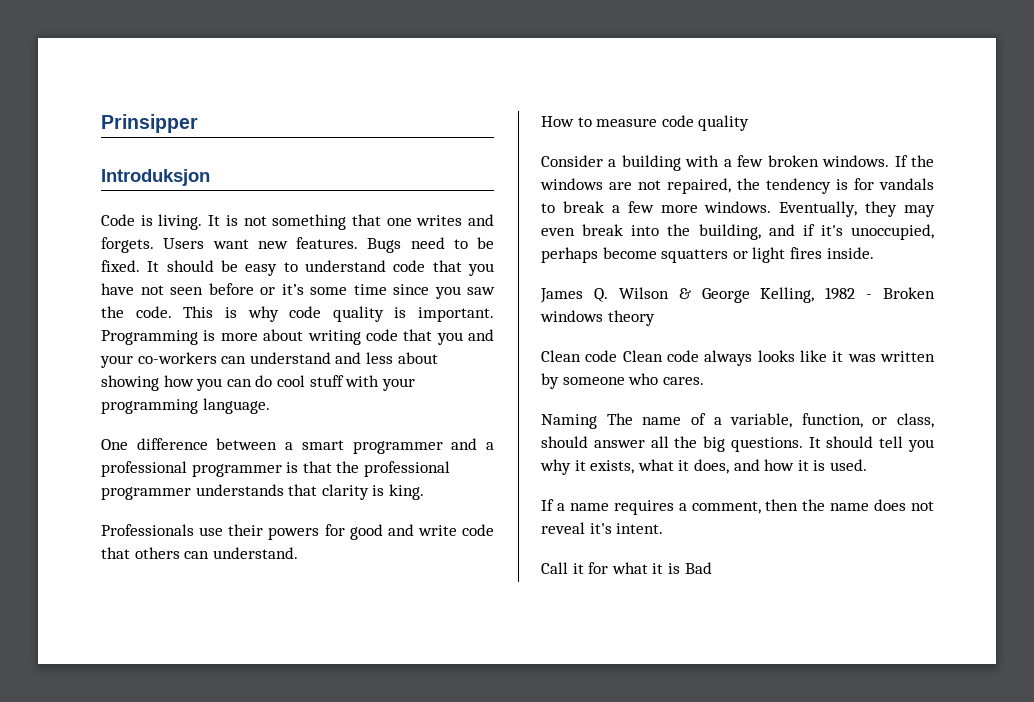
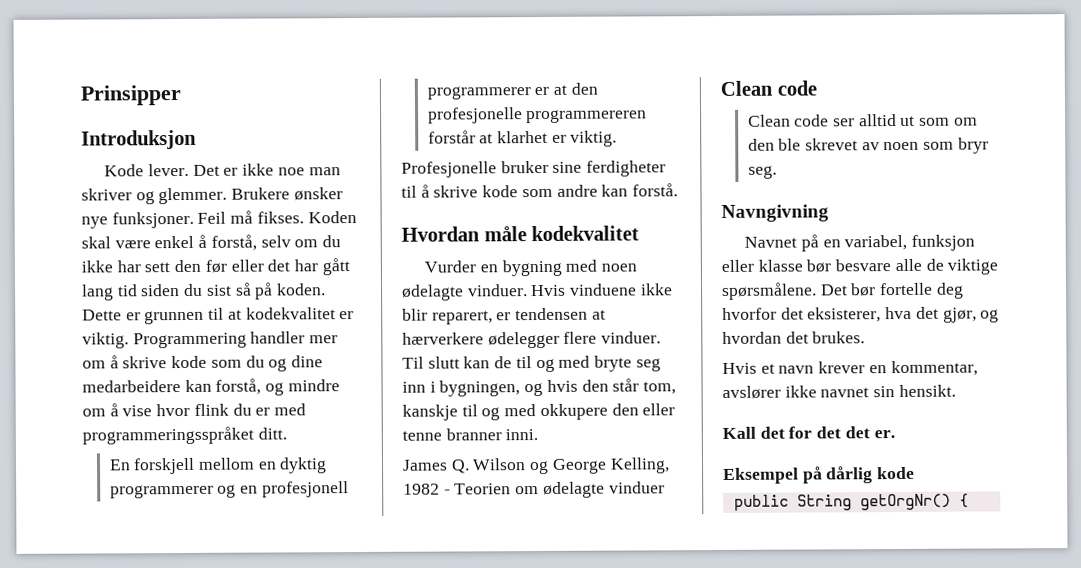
[101,214,494,230] [101,237,494,253] [101,260,494,276] [101,283,495,299] [101,306,494,322] [101,329,494,345] [100,352,438,368] [101,375,415,391] [101,398,270,414] [101,438,495,454] [101,461,450,477] [101,484,424,500] [101,524,494,540] [101,547,298,559] [541,115,750,131] [541,155,935,171] [540,178,934,194] [541,201,935,217] [541,224,934,240] [541,247,874,263] Code is living. It is not something that one writes and forgets. Users want new features. Bugs need to be fixed. It should be easy to understand code that you have not seen before or it’s some time since you saw the code. This is why code quality is important. Programming is more about writing code that you and your co-workers can understand and less about showing how you can do cool stuff with your programming language. // One difference between a smart programmer and a professional programmer is that the professional programmer understands that clarity is king. // Professionals use their powers for good and write code that others can understand. // How to measure code quality // Consider a building with a few broken windows. If the windows are not repaired, the tendency is for vandals to break a few more windows. Eventually, they may even break into the building, and if it's unoccupied, perhaps become squatters or light fires inside. -> [104,163,341,177] [81,187,343,205] [81,210,357,229] [81,234,342,251] [81,258,350,276] [81,282,327,301] [82,307,355,325] [82,331,339,349] [82,355,324,372] [82,378,340,396] [82,403,307,417] [82,426,287,445] [108,457,328,475] [109,481,349,499] [426,82,598,100] [427,107,648,124] [427,130,618,147] [401,160,667,178] [401,183,679,198] [401,225,640,242] [424,259,638,277] [402,283,673,301] [402,307,606,325] [402,331,662,349] [402,355,661,373] [402,378,677,397] [402,403,676,421] [402,428,539,441] Kode lever. Det er ikke noe man skriver og glemmer. Brukere ønsker nye funksjoner. Feil må fikses. Koden skal være enkel å forstå, selv om du ikke har sett den før eller det har gått lang tid siden du sist så på koden. Dette er grunnen til at kodekvalitet er viktig. Programmering handler mer om å skrive kode som du og dine medarbeidere kan forstå, og mindre om å vise hvor flink du er med programmeringsspråket ditt. // En forskjell mellom en dyktig programmerer og en profesjonell programmerer er at den profesjonelle programmereren forstår at klarhet er viktig. // Profesjonelle bruker sine ferdigheter til å skrive kode som andre kan forstå. // Hvordan måle kodekvalitet // Vurder en bygning med noen ødelagte vinduer. Hvis vinduene ikke blir reparert, er tendensen at hærverkere ødelegger flere vinduer. Til slutt kan de til og med bryte seg inn i bygningen, og hvis den står tom, kanskje til og med okkupere den eller tenne branner inni.
[678,288,691,299] & -> [529,460,550,475] og
[883,287,935,299] [540,310,655,326] [541,350,935,366] [541,373,704,389] [541,413,934,429] [541,436,934,452] [540,459,867,475] [541,499,934,515] [541,522,664,534] [541,562,712,574] Broken windows theory // Clean code Clean code always looks like it was written by someone who cares. // Naming The name of a variable, function, or class, should answer all the big questions. It should tell you why it exists, what it does, and how it is used. // If a name requires a comment, then the name does not reveal it's intent. // Call it for what it is Bad -> [454,481,665,498] [720,80,817,96] [747,114,978,127] [747,137,989,154] [747,165,777,179] [721,204,829,222] [744,234,976,252] [721,258,999,275] [721,282,964,300] [722,306,1000,323] [722,331,866,344] [722,360,978,377] [722,384,956,399] [722,426,895,439] [723,466,916,484] [733,493,969,511] Teorien om ødelagte vinduer // Clean code // Clean code ser alltid ut som om den ble skrevet av noen som bryr seg. // Navngivning // Navnet på en variabel, funksjon eller klasse bør besvare alle de viktige spørsmålene. Det bør fortelle deg hvorfor det eksisterer, hva det gjør, og hvordan det brukes. // Hvis et navn krever en kommentar, avslører ikke navnet sin hensikt. // Kall det for det det er. // Eksempel på dårlig kode // public String getOrgNr() {

